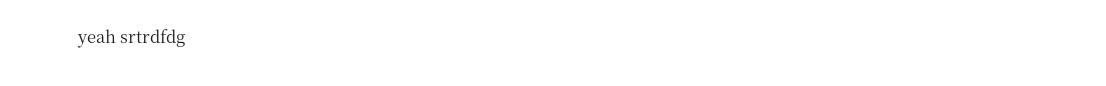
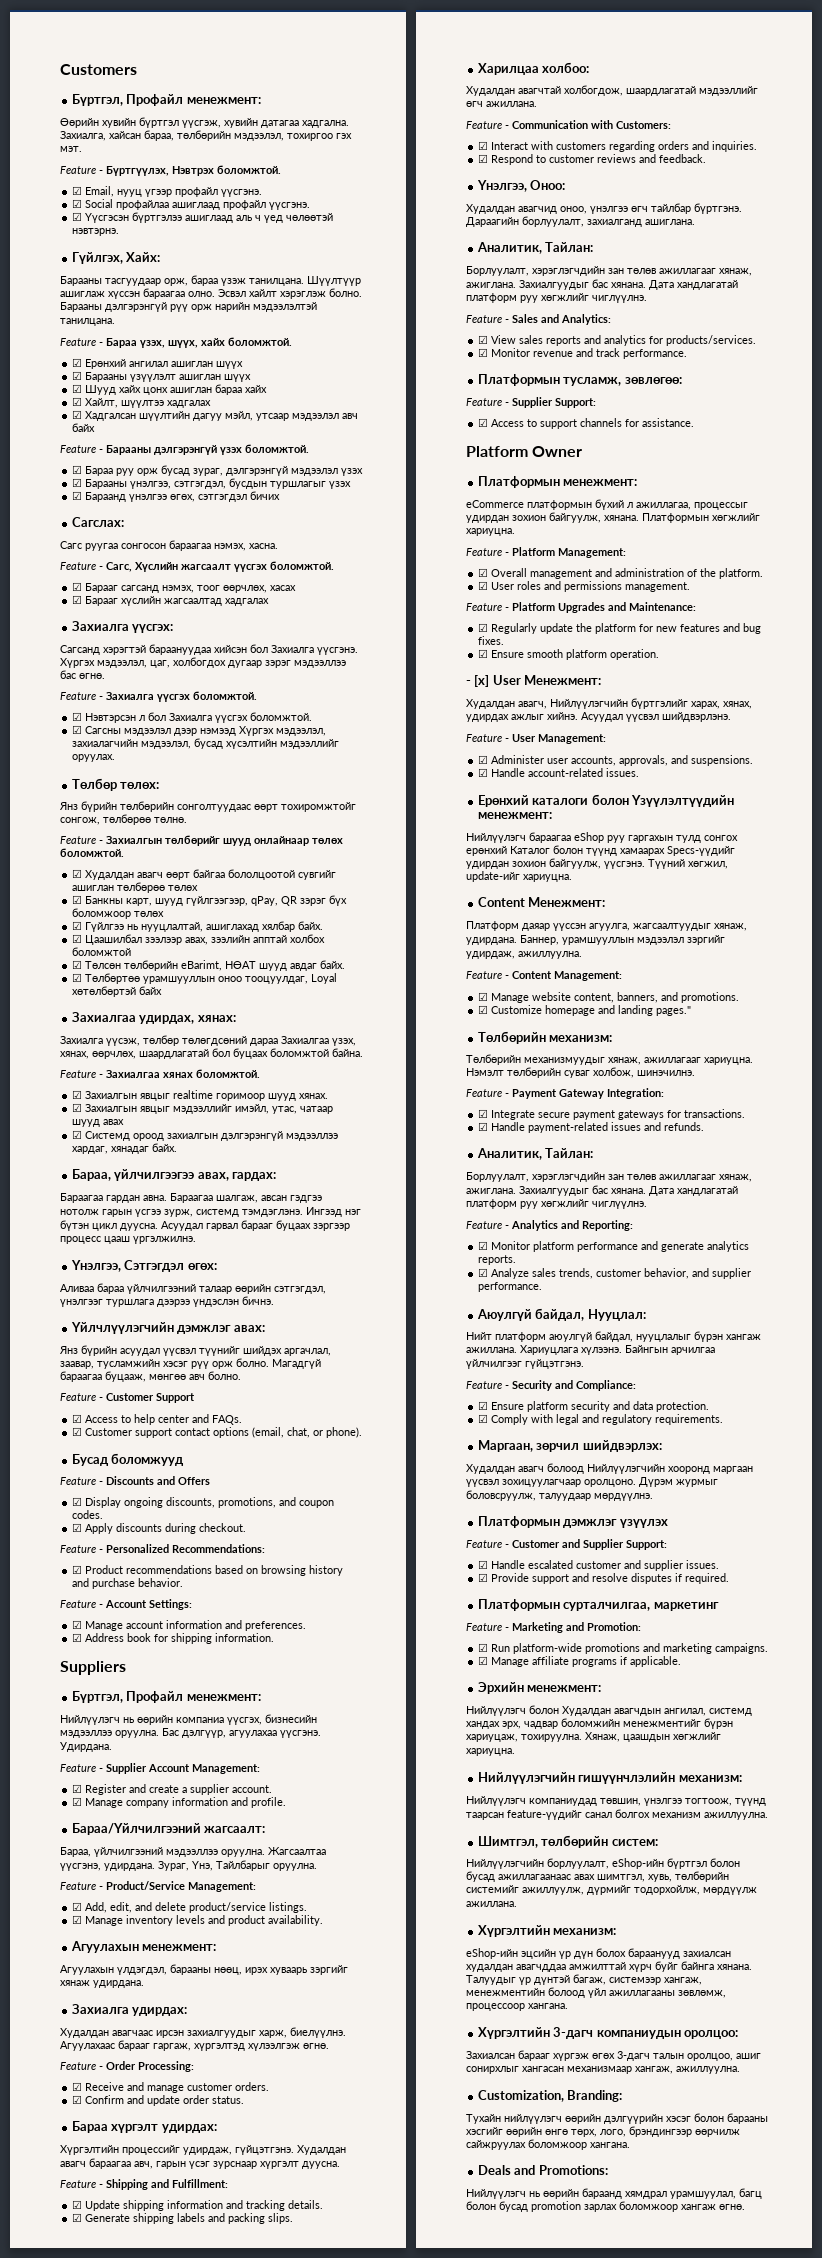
[77,29,186,48] yeah srtrdfdg -> [60,64,137,75] [72,94,261,106] [60,117,349,128] [60,130,352,141] [60,146,82,152] [60,165,281,176] [72,186,263,197] [72,199,311,210] [72,212,334,223] [72,228,120,236] [72,252,161,264] [60,275,361,286] [60,288,362,299] [60,302,317,312] [60,318,115,326] [60,337,292,348] [72,358,244,369] [72,371,252,382] [72,384,268,395] [72,397,212,408] [72,410,359,421] [72,423,96,432] [60,444,309,455] [72,465,364,476] [72,478,352,489] [72,491,281,502] [72,517,125,527] [60,540,278,551] [60,561,334,572] [72,582,297,593] [72,595,270,606] [72,621,174,633] [60,644,358,655] [60,657,346,668] [60,670,105,679] [60,691,257,702] [72,712,313,723] [72,725,327,736] [72,738,340,749] [72,754,116,762] [72,778,160,791] [59,801,356,812] [60,814,187,825] [60,835,343,846] [60,848,124,857] [72,869,337,880] [72,882,199,893] [72,895,348,906] [72,908,165,919] [72,921,324,932] [72,934,326,945] [72,947,132,956] [72,960,346,971] [72,973,338,984] [72,986,163,997] [72,1012,236,1024] [60,1035,356,1046] [60,1048,363,1059] [60,1069,260,1078] [72,1090,329,1101] [72,1103,334,1114] [72,1119,125,1127] [72,1130,339,1141] [72,1143,178,1154] [72,1169,277,1181] [60,1193,322,1203] [60,1207,361,1217] [60,1220,350,1231] [60,1236,196,1244] [71,1260,217,1272] [60,1283,326,1294] [60,1296,274,1307] [71,1322,265,1334] [59,1345,331,1356] [60,1358,321,1369] [60,1371,241,1382] [60,1393,195,1403] [72,1414,243,1425] [72,1427,363,1438] [72,1453,185,1466] [60,1476,210,1485] [72,1497,335,1508] [72,1510,104,1519] [72,1523,247,1534] [60,1544,265,1553] [72,1565,344,1576] [72,1578,184,1589] [60,1599,192,1610] [72,1620,307,1631] [72,1633,275,1644] [60,1661,126,1675] [72,1691,261,1703] [60,1714,317,1725] [60,1728,321,1738] [60,1742,112,1752] [60,1763,260,1774] [72,1784,273,1795] [72,1797,287,1808] [72,1823,266,1835] [60,1847,326,1857] [60,1860,317,1871] [60,1881,256,1892] [72,1902,308,1913] [72,1915,324,1926] [71,1941,217,1953] [60,1964,348,1975] [60,1980,144,1988] [72,2004,188,2016] [60,2027,346,2038] [60,2040,329,2051] [60,2061,194,2072] [72,2082,270,2093] [72,2095,245,2106] [72,2121,217,2133] [60,2145,346,2155] [60,2158,340,2169] [60,2179,228,2190] [72,2200,324,2211] [72,2213,294,2224] [478,62,590,75] [466,85,758,96] [466,101,537,107] [466,120,671,129] [478,141,758,152] [478,154,707,165] [477,180,566,192] [466,203,742,214] [466,216,695,227] [477,242,594,254] [466,266,752,276] [466,279,738,290] [466,293,647,303] [466,314,611,325] [478,335,757,346] [478,348,688,359] [478,374,682,386] [466,397,596,408] [478,418,695,429] [466,446,583,457] [478,476,638,488] [466,499,748,510] [466,512,760,523] [466,528,515,536] [466,547,626,558] [478,568,764,579] [478,581,691,592] [466,602,696,613] [478,623,762,634] [478,636,505,645] [478,649,660,660] [466,675,602,687] [466,698,752,709] [466,712,731,722] [466,734,606,744] [478,755,754,766] [478,768,640,777] [478,794,735,807] [478,812,553,819] [466,832,738,843] [466,845,735,856] [466,858,728,869] [466,871,572,882] [478,897,606,907] [466,921,747,931] [466,935,725,945] [466,951,582,959] [466,971,622,981] [478,992,740,1003] [478,1005,692,1016] [478,1031,613,1044] [466,1054,753,1065] [466,1067,695,1078] [466,1088,664,1099] [478,1109,746,1120] [478,1122,705,1133] [477,1148,594,1160] [466,1172,752,1182] [466,1185,738,1196] [466,1199,647,1209] [466,1220,633,1231] [478,1241,750,1252] [478,1255,517,1265] [478,1268,752,1279] [478,1282,543,1292] [477,1308,646,1321] [466,1331,761,1342] [466,1345,715,1355] [466,1359,584,1369] [466,1380,636,1391] [478,1401,710,1412] [478,1414,724,1425] [478,1440,662,1452] [466,1463,753,1474] [466,1477,718,1487] [466,1490,653,1501] [478,1516,668,1528] [466,1539,667,1550] [478,1560,720,1571] [478,1573,730,1584] [478,1599,719,1611] [466,1622,641,1633] [478,1643,769,1654] [478,1656,682,1667] [478,1682,602,1694] [466,1705,752,1716] [466,1718,733,1729] [466,1732,721,1742] [466,1748,515,1756] [478,1772,742,1784] [466,1796,766,1806] [466,1809,768,1820] [478,1835,658,1848] [466,1858,740,1869] [466,1871,729,1882] [466,1885,757,1895] [466,1901,517,1907] [478,1925,617,1937] [466,1948,731,1959] [466,1961,752,1972] [466,1974,702,1985] [466,1987,726,1998] [466,2003,568,2011] [478,2027,739,2039] [466,2050,761,2061] [466,2066,740,2074] [478,2090,623,2102] [466,2113,768,2124] [466,2126,740,2137] [466,2139,630,2150] [478,2165,608,2175] [466,2188,762,2199] [466,2201,745,2212] Customers // Бүртгэл, Профайл менежмент: // Өөрийн хувийн бүртгэл үүсгэж, хувийн датагаа хадгална. Захиалга, хайсан бараа, төлбөрийн мэдээлэл, тохиргоо гэх мэт. // Feature - Бүртгүүлэх, Нэвтрэх боломжтой. // ☑ Email, нууц үгээр профайл үүсгэнэ. // ☑ Social профайлаа ашиглаад профайл үүсгэнэ. // ☑ Үүсгэсэн бүртгэлээ ашиглаад аль ч үед чөлөөтэй нэвтэрнэ. // Гүйлгэх, Хайх: // Барааны тасгуудаар орж, бараа үзэж танилцана. Шүүлтүүр ашиглаж хүссэн бараагаа олно. Эсвэл хайлт хэрэглэж болно. Барааны дэлгэрэнгүй рүү орж нарийн мэдээлэлтэй танилцана. // Feature - Бараа үзэх, шүүх, хайх боломжтой. // ☑ Ерөнхий ангилал ашиглан шүүх // ☑ Барааны үзүүлэлт ашиглан шүүх // ☑ Шууд хайх цонх ашиглан бараа хайх // ☑ Хайлт, шүүлтээ хадгалах // ☑ Хадгалсан шүүлтийн дагуу мэйл, утсаар мэдээлэл авч байх // Feature - Барааны дэлгэрэнгүй үзэх боломжтой. // ☑ Бараа руу орж бусад зураг, дэлгэрэнгүй мэдээлэл үзэх // ☑ Барааны үнэлгээ, сэтгэгдэл, бусдын туршлагыг үзэх // ☑ Бараанд үнэлгээ өгөх, сэтгэгдэл бичих // Сагслах: // Сагс руугаа сонгосон бараагаа нэмэх, хасна. // Feature - Сагс, Хүслийн жагсаалт үүсгэх боломжтой. // ☑ Барааг сагсанд нэмэх, тоог өөрчлөх, хасах // ☑ Барааг хүслийн жагсаалтад хадгалах // Захиалга үүсгэх: // Сагсанд хэрэгтэй бараануудаа хийсэн бол Захиалга үүсгэнэ. Хүргэх мэдээлэл, цаг, холбогдох дугаар зэрэг мэдээллээ бас өгнө. // Feature - Захиалга үүсгэх боломжтой. // ☑ Нэвтэрсэн л бол Захиалга үүсгэх боломжтой. // ☑ Сагсны мэдээлэл дээр нэмээд Хүргэх мэдээлэл, захиалагчийн мэдээлэл, бусад хүсэлтийн мэдээллийг оруулах. // Төлбөр төлөх: // Янз бүрийн төлбөрийн сонголтуудаас өөрт тохиромжтойг сонгож, төлбөрөө төлнө. // Feature - Захиалгын төлбөрийг шууд онлайнаар төлөх боломжтой. // ☑ Худалдан авагч өөрт байгаа бололцоотой сувгийг ашиглан төлбөрөө төлөх // ☑ Банкны карт, шууд гүйлгээгээр, qPay, QR зэрэг бүх боломжоор төлөх // ☑ Гүйлгээ нь нууцлалтай, ашиглахад хялбар байх. // ☑ Цаашилбал зээлээр авах, зээлийн апптай холбох боломжтой // ☑ Төлсөн төлбөрийн eBarimt, НӨАТ шууд авдаг байх. // ☑ Төлбөртөө урамшууллын оноо тооцуулдаг, Loyal хөтөлбөртэй байх // Захиалгаа удирдах, хянах: // Захиалга үүсэж, төлбөр төлөгдсөний дараа Захиалгаа үзэх, хянах, өөрчлөх, шаардлагатай бол буцаах боломжтой байна. // Feature - Захиалгаа хянах боломжтой. // ☑ Захиалгын явцыг realtime горимоор шууд хянах. // ☑ Захиалгын явцыг мэдээллийг имэйл, утас, чатаар шууд авах // ☑ Системд ороод захиалгын дэлгэрэнгүй мэдээллээ хардаг, хянадаг байх. // Бараа, үйлчилгээгээ авах, гардах: // Бараагаа гардан авна. Бараагаа шалгаж, авсан гэдгээ нотолж гарын үсгээ зурж, системд тэмдэглэнэ. Ингээд нэг бүтэн цикл дуусна. Асуудал гарвал барааг буцаах зэргээр процесс цааш үргэлжилнэ. // Үнэлгээ, Сэтгэгдэл өгөх: // Аливаа бараа үйлчилгээний талаар өөрийн сэтгэгдэл, үнэлгээг туршлага дээрээ үндэслэн бичнэ. // Үйлчлүүлэгчийн дэмжлэг авах: // Янз бүрийн асуудал үүсвэл түүнийг шийдэх аргачлал, заавар, тусламжийн хэсэг рүү орж болно. Магадгүй бараагаа буцааж, мөнгөө авч болно. // Feature - Customer Support // ☑ Access to help center and FAQs. // ☑ Customer support contact options (email, chat, or phone). // Бусад боломжууд // Feature - Discounts and Offers // ☑ Display ongoing discounts, promotions, and coupon codes. // ☑ Apply discounts during checkout. // Feature - Personalized Recommendations: // ☑ Product recommendations based on browsing history and purchase behavior. // Feature - Account Settings: // ☑ Manage account information and preferences. // ☑ Address book for shipping information. // Suppliers // Бүртгэл, Профайл менежмент: // Нийлүүлэгч нь өөрийн компаниа үүсгэх, бизнесийн мэдээллээ оруулна. Бас дэлгүүр, агуулахаа үүсгэнэ. Удирдана. // Feature - Supplier Account Management: // ☑ Register and create a supplier account. // ☑ Manage company information and profile. // Бараа/Үйлчилгээний жагсаалт: // Бараа, үйлчилгээний мэдээллээ оруулна. Жагсаалтаа үүсгэнэ, удирдана. Зураг, Үнэ, Тайлбарыг оруулна. // Feature - Product/Service Management: // ☑ Add, edit, and delete product/service listings. // ☑ Manage inventory levels and product availability. // Агуулахын менежмент: // Агуулахын үлдэгдэл, барааны нөөц, ирэх хуваарь зэргийг хянаж удирдана. // Захиалга удирдах: // Худалдан авагчаас ирсэн захиалгуудыг харж, биелүүлнэ. Агуулахаас барааг гаргаж, хүргэлтэд хүлээлгэж өгнө. // Feature - Order Processing: // ☑ Receive and manage customer orders. // ☑ Confirm and update order status. // Бараа хүргэлт удирдах: // Хүргэлтийн процессийг удирдаж, гүйцэтгэнэ. Худалдан авагч бараагаа авч, гарын үсэг зурснаар хүргэлт дуусна. // Feature - Shipping and Fulfillment: // ☑ Update shipping information and tracking details. // ☑ Generate shipping labels and packing slips. // Харилцаа холбоо: // Худалдан авагчтай холбогдож, шаардлагатай мэдээллийг өгч ажиллана. // Feature - Communication with Customers: // ☑ Interact with customers regarding orders and inquiries. // ☑ Respond to customer reviews and feedback. // Үнэлгээ, Оноо: // Худалдан авагчид оноо, үнэлгээ өгч тайлбар бүртгэнэ. Дараагийн борлуулалт, захиалганд ашиглана. // Аналитик, Тайлан: // Борлуулалт, хэрэглэгчдийн зан төлөв ажиллагааг хянаж, ажиглана. Захиалгуудыг бас хянана. Дата хандлагатай платформ руу хөгжлийг чиглүүлнэ. // Feature - Sales and Analytics: // ☑ View sales reports and analytics for products/services. // ☑ Monitor revenue and track performance. // Платформын тусламж, зөвлөгөө: // Feature - Supplier Support: // ☑ Access to support channels for assistance. // Platform Owner // Платформын менежмент: // eCommerce платформын бүхий л ажиллагаа, процессыг удирдан зохион байгуулж, хянана. Платформын хөгжлийг хариуцна. // Feature - Platform Management: // ☑ Overall management and administration of the platform. // ☑ User roles and permissions management. // Feature - Platform Upgrades and Maintenance: // ☑ Regularly update the platform for new features and bug fixes. // ☑ Ensure smooth platform operation. // - [x] User Менежмент: // Худалдан авагч, Нийлүүлэгчийн бүртгэлийг харах, хянах, удирдах ажлыг хийнэ. Асуудал үүсвэл шийдвэрлэнэ. // Feature - User Management: // ☑ Administer user accounts, approvals, and suspensions. // ☑ Handle account-related issues. // Ерөнхий каталоги болон Үзүүлэлтүүдийн менежмент: // Нийлүүлэгч бараагаа eShop руу гаргахын тулд сонгох ерөнхий Каталог болон түүнд хамаарах Specs-үүдийг удирдан зохион байгуулж, үүсгэнэ. Түүний хөгжил, update-ийг хариуцна. // Content Менежмент: // Платформ даяар үүссэн агуулга, жагсаалтуудыг хянаж, удирдана. Баннер, урамшууллын мэдээлэл зэргийг удирдаж, ажиллуулна. // Feature - Content Management: // ☑ Manage website content, banners, and promotions. // ☑ Customize homepage and landing pages." // Төлбөрийн механизм: // Төлбөрийн механизмуудыг хянаж, ажиллагааг хариуцна. Нэмэлт төлбөрийн суваг холбож, шинэчилнэ. // Feature - Payment Gateway Integration: // ☑ Integrate secure payment gateways for transactions. // ☑ Handle payment-related issues and refunds. // Аналитик, Тайлан: // Борлуулалт, хэрэглэгчдийн зан төлөв ажиллагааг хянаж, ажиглана. Захиалгуудыг бас хянана. Дата хандлагатай платформ руу хөгжлийг чиглүүлнэ. // Feature - Analytics and Reporting: // ☑ Monitor platform performance and generate analytics reports. // ☑ Analyze sales trends, customer behavior, and supplier performance. // Аюулгүй байдал, Нууцлал: // Нийт платформ аюулгүй байдал, нууцлалыг бүрэн хангаж ажиллана. Хариуцлага хүлээнэ. Байнгын арчилгаа үйлчилгээг гүйцэтгэнэ. // Feature - Security and Compliance: // ☑ Ensure platform security and data protection. // ☑ Comply with legal and regulatory requirements. // Маргаан, зөрчил шийдвэрлэх: // Худалдан авагч болоод Нийлүүлэгчийн хооронд маргаан үүсвэл зохицуулагчаар оролцоно. Дүрэм журмыг боловсруулж, талуудаар мөрдүүлнэ. // Платформын дэмжлэг үзүүлэх // Feature - Customer and Supplier Support: // ☑ Handle escalated customer and supplier issues. // ☑ Provide support and resolve disputes if required. // Платформын сурталчилгаа, маркетинг // Feature - Marketing and Promotion: // ☑ Run platform-wide promotions and marketing campaigns. // ☑ Manage affiliate programs if applicable. // Эрхийн менежмент: // Нийлүүлэгч болон Худалдан авагчдын ангилал, системд хандах эрх, чадвар боломжийн менежментийг бүрэн хариуцаж, тохируулна. Хянаж, цаашдын хөгжлийг хариуцна. // Нийлүүлэгчийн гишүүнчлэлийн механизм: // Нийлүүлэгч компаниудад төвшин, үнэлгээ тогтоож, түүнд таарсан feature-үүдийг санал болгох механизм ажиллуулна. // Шимтгэл, төлбөрийн систем: // Нийлүүлэгчийн борлуулалт, eShop-ийн бүртгэл болон бусад ажиллагаанаас авах шимтгэл, хувь, төлбөрийн системийг ажиллуулж, дүрмийг тодорхойлж, мөрдүүлж ажиллана. // Хүргэлтийн механизм: // eShop-ийн эцсийн үр дүн болох бараанууд захиалсан худалдан авагчддаа амжилттай хүрч буйг байнга хянана. Талуудыг үр дүнтэй багаж, системээр хангаж, менежментийн болоод үйл ажиллагааны зөвлөмж, процессоор хангана. // Хүргэлтийн 3-дагч компаниудын оролцоо: // Захиалсан барааг хүргэж өгөх 3-дагч талын оролцоо, ашиг сонирхлыг хангасан механизмаар хангаж, ажиллуулна. // Customization, Branding: // Тухайн нийлүүлэгч өөрийн дэлгүүрийн хэсэг болон барааны хэсгийг өөрийн өнгө төрх, лого, брэндингээр өөрчилж сайжруулах боломжоор хангана. // Deals and Promotions: // Нийлүүлэгч нь өөрийн бараанд хямдрал урамшуулал, багц болон бусад promotion зарлах боломжоор хангаж өгнө.

